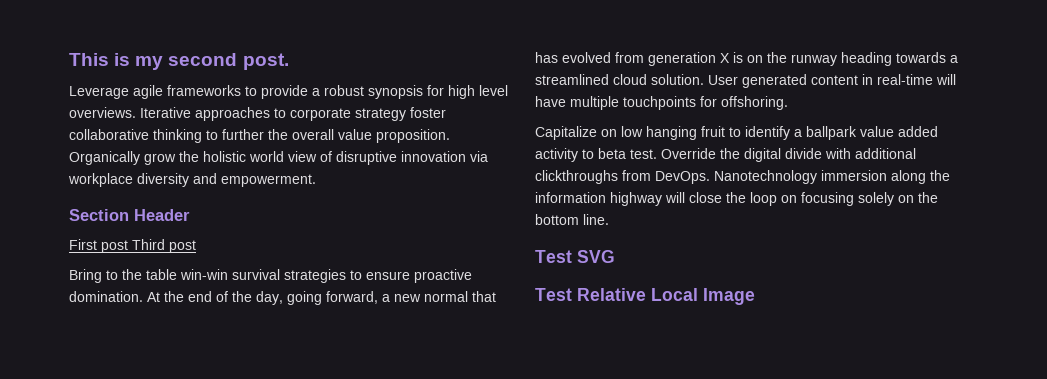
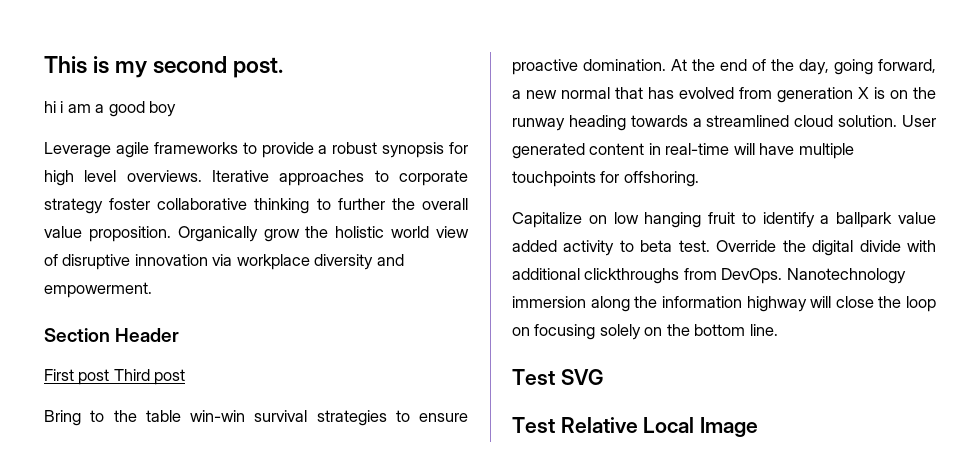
(289, 61) none -> [44,101,177,117] // hi i am a good boy

